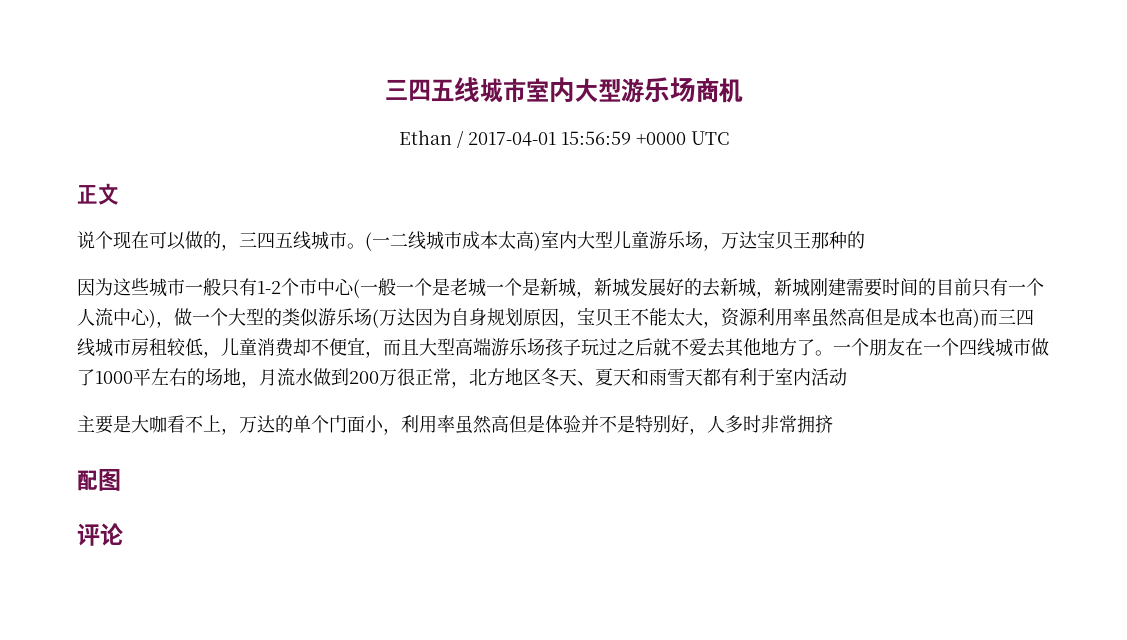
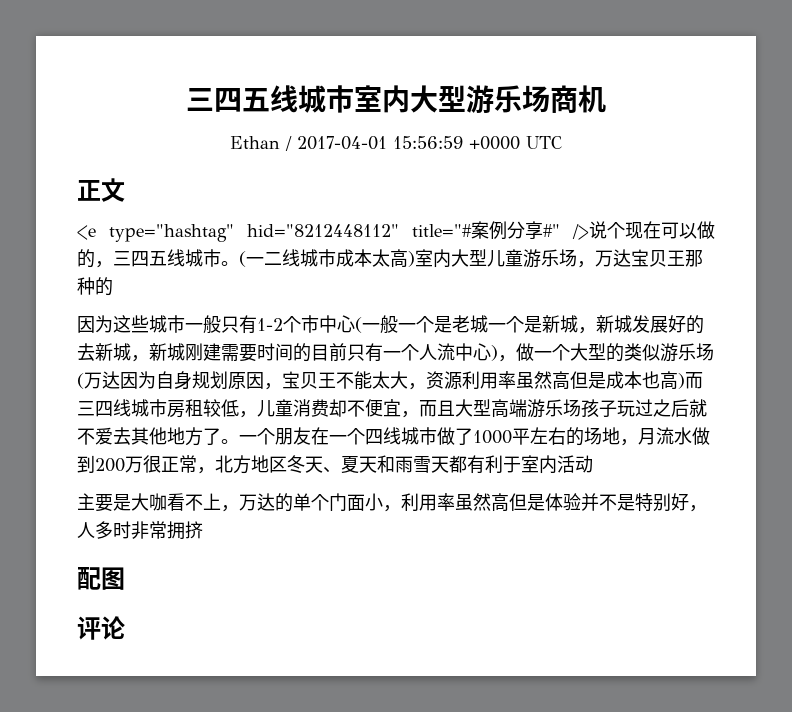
(119, 194) none -> [77,221,589,242] <e type="hashtag" hid="8212448112" title="#案例分享#" />

